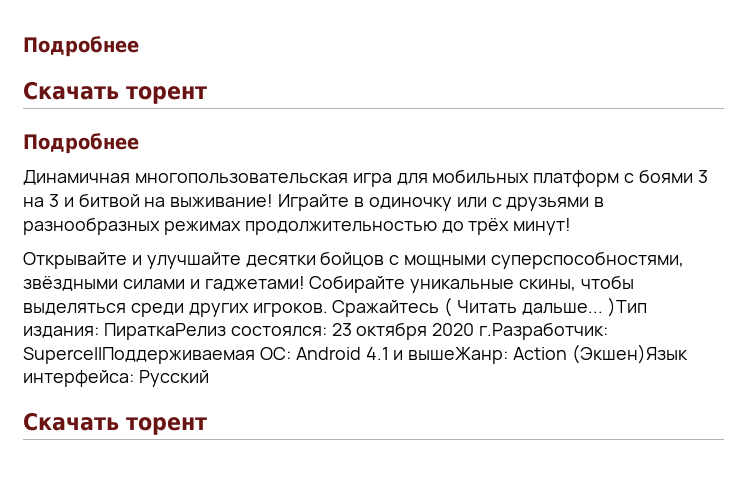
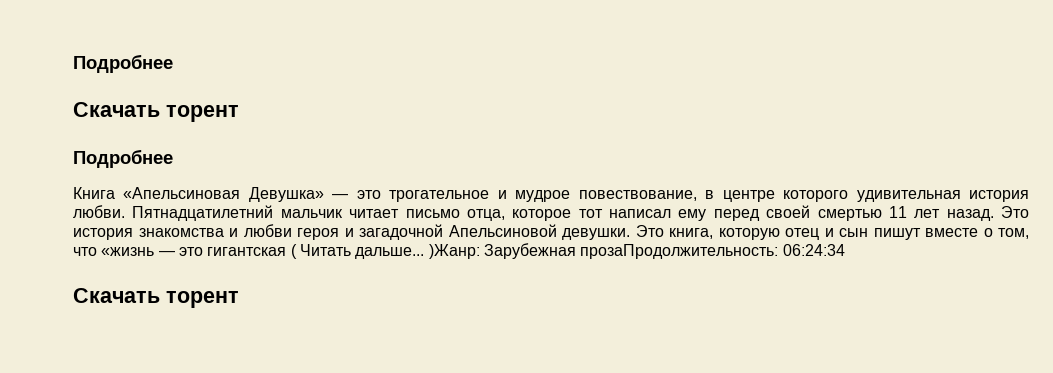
[23,169,708,187] [23,193,605,211] [23,217,572,235] [23,251,685,269] [23,275,635,293] [23,297,647,317] [23,322,609,340] [23,344,689,364] [23,370,209,387] Динамичная многопользовательская игра для мобильных платформ с боями 3 на 3 и битвой на выживание! Играйте в одиночку или c друзьями в разнообразных режимах продолжительностью до трёх минут! // Открывайте и улучшайте десятки бойцов c мощными суперспособностями, звёздными силами и гаджетами! Собирайте уникальные скины, чтобы выделяться среди других игроков. Сражайтесь ( Читать дальше... )Тип издания: ПираткаРелиз состоялся: 23 октября 2020 г.Разработчик: SupercellПоддерживаемая ОС: Android 4.1 и вышеЖанр: Action (Экшен)Язык интерфейса: Русский -> [73,187,1029,202] [73,205,1029,221] [73,224,1029,240] [73,243,845,259] Книга «Апельсиновая Девушка» — это трогательное и мудрое повествование, в центре которого удивительная история любви. Пятнадцатилетний мальчик читает письмо отца, которое тот написал ему перед своей смертью 11 лет назад. Это история знакомства и любви героя и загадочной Апельсиновой девушки. Это книга, которую отец и сын пишут вместе о том, что «жизнь — это гигантская ( Читать дальше... )Жанр: Зарубежная прозаПродолжительность: 06:24:34

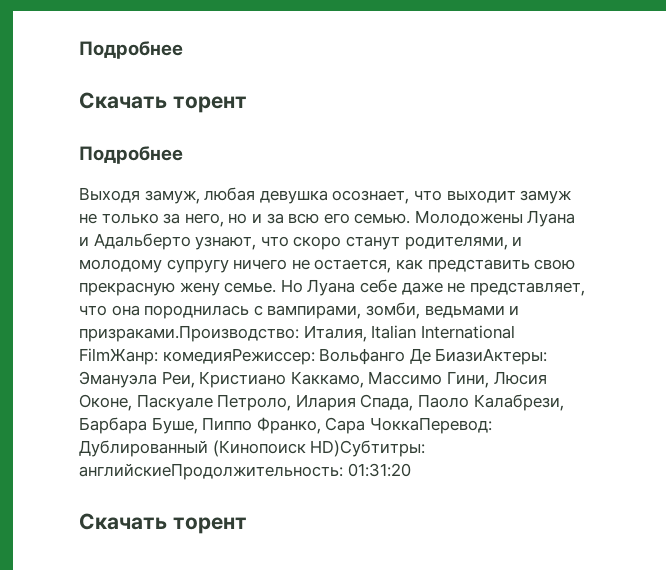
[73,187,1029,202] [73,205,1029,221] [73,224,1029,240] [73,243,845,259] Книга «Апельсиновая Девушка» — это трогательное и мудрое повествование, в центре которого удивительная история любви. Пятнадцатилетний мальчик читает письмо отца, которое тот написал ему перед своей смертью 11 лет назад. Это история знакомства и любви героя и загадочной Апельсиновой девушки. Это книга, которую отец и сын пишут вместе о том, что «жизнь — это гигантская ( Читать дальше... )Жанр: Зарубежная прозаПродолжительность: 06:24:34 -> [79,187,572,204] [79,210,576,227] [79,233,523,250] [79,259,576,273] [79,279,585,296] [79,302,520,319] [79,325,515,342] [79,348,548,365] [79,371,547,388] [79,394,564,411] [79,417,492,434] [79,440,426,457] [79,463,411,480] Выходя замуж, любая девушка осознает, что выходит замуж не только за него, но и за всю его семью. Молодожены Луана и Адальберто узнают, что скоро станут родителями, и молодому супругу ничего не остается, как представить свою прекрасную жену семье. Но Луана себе даже не представляет, что она породнилась с вампирами, зомби, ведьмами и призраками.Производство: Италия, Italian International FilmЖанр: комедияРежиссер: Вольфанго Де БиазиАктеры: Эмануэла Реи, Кристиано Каккамо, Массимо Гини, Люсия Оконе, Паскуале Петроло, Илария Спада, Паоло Калабрези, Барбара Буше, Пиппо Франко, Сара ЧоккаПеревод: Дублированный (Кинопоиск HD)Субтитры: английскиеПродолжительность: 01:31:20

